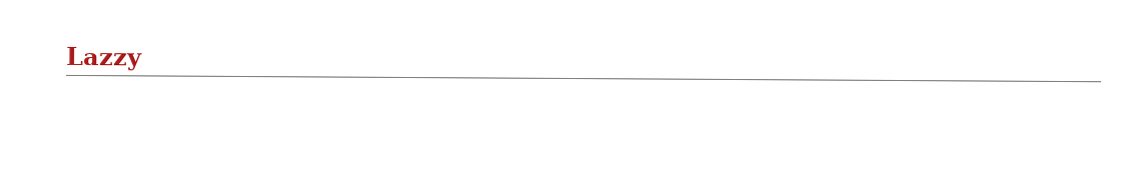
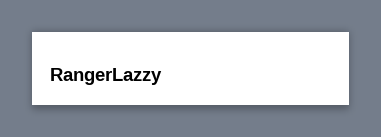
[66,46,143,71] Lazzy -> [50,68,162,85] RangerLazzy

